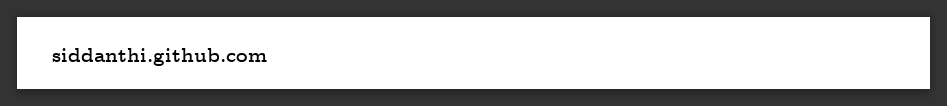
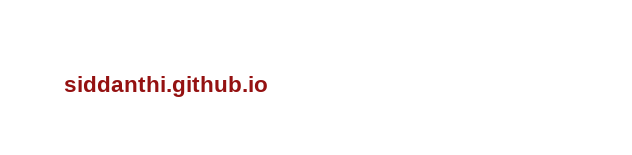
[52,48,267,66] siddanthi.github.com -> [64,76,268,97] siddanthi.github.io

